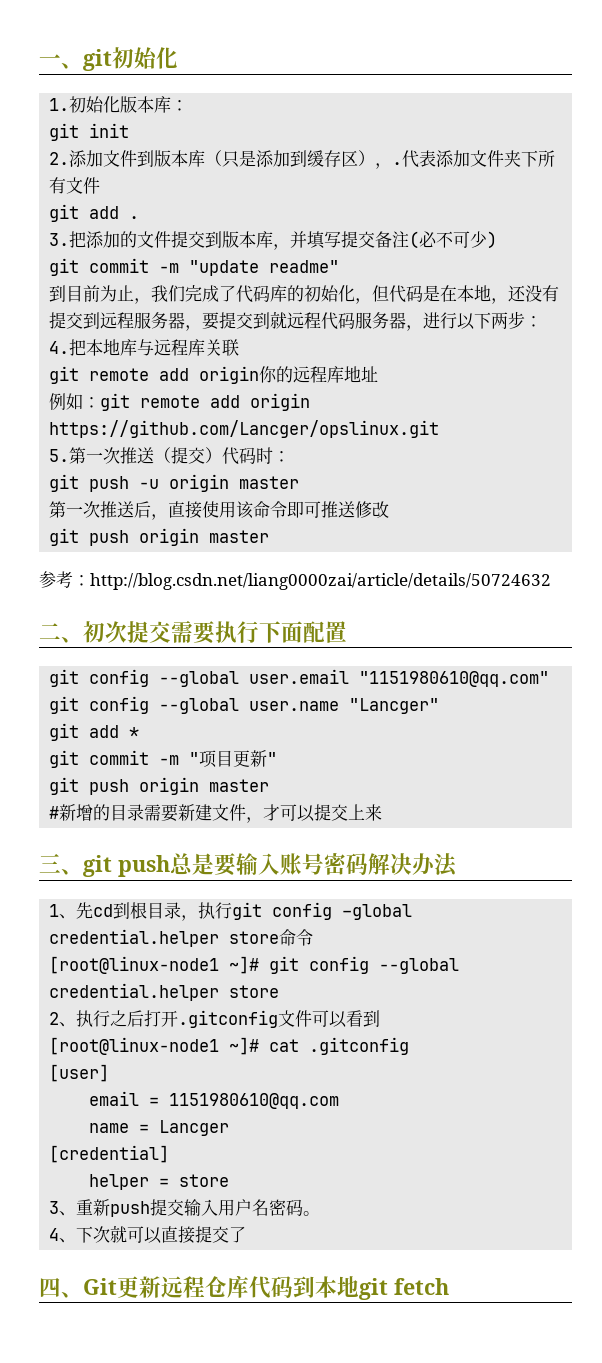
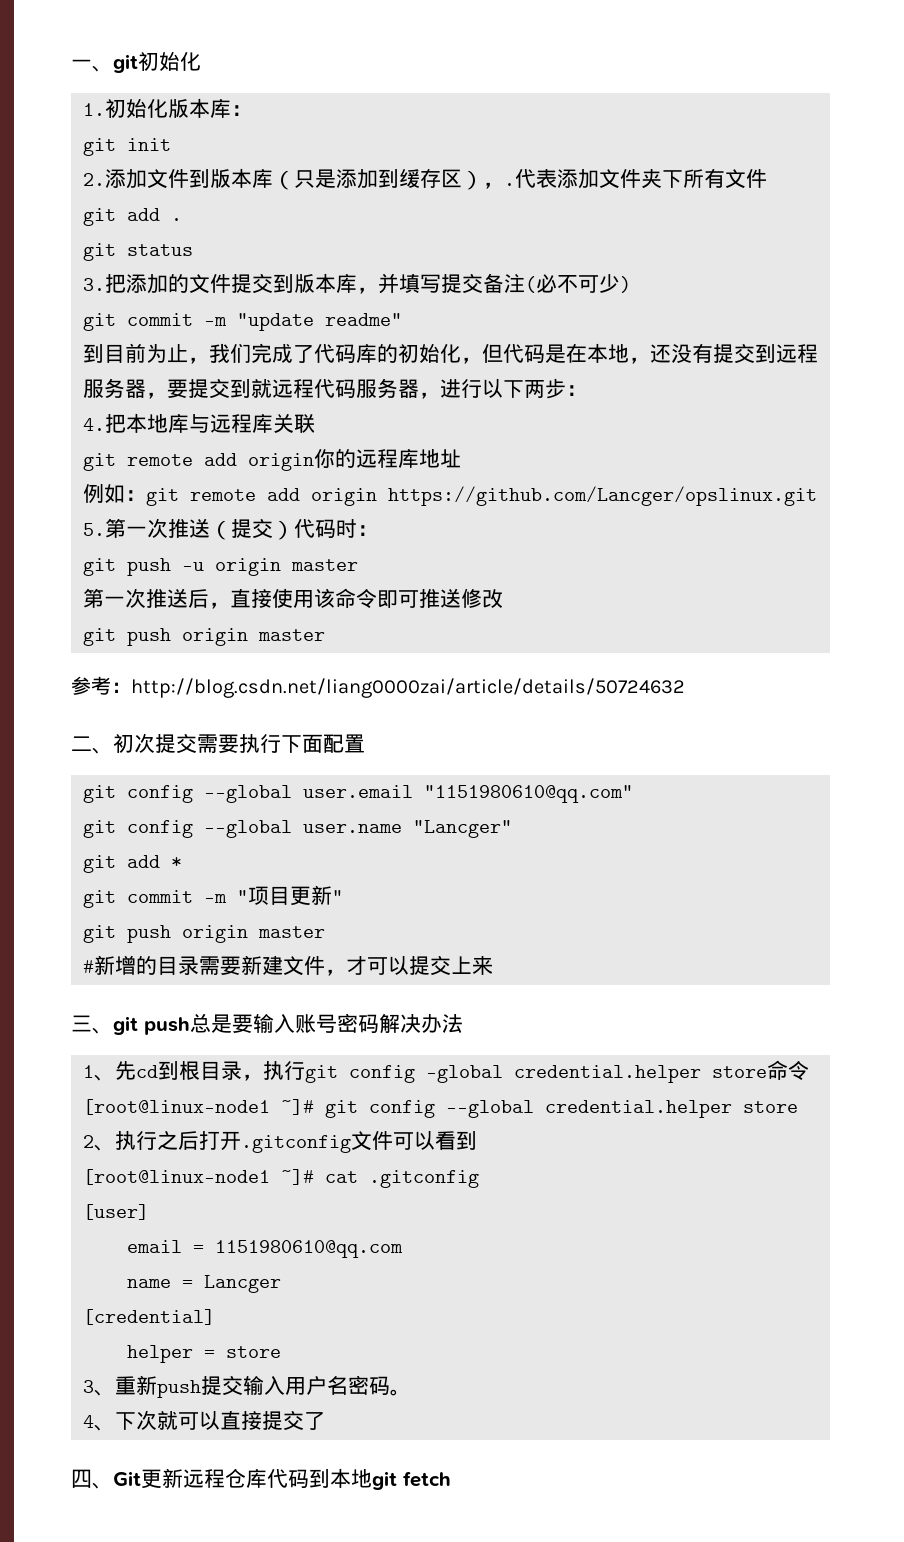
(140, 217) none -> [83,243,193,261] // git status

